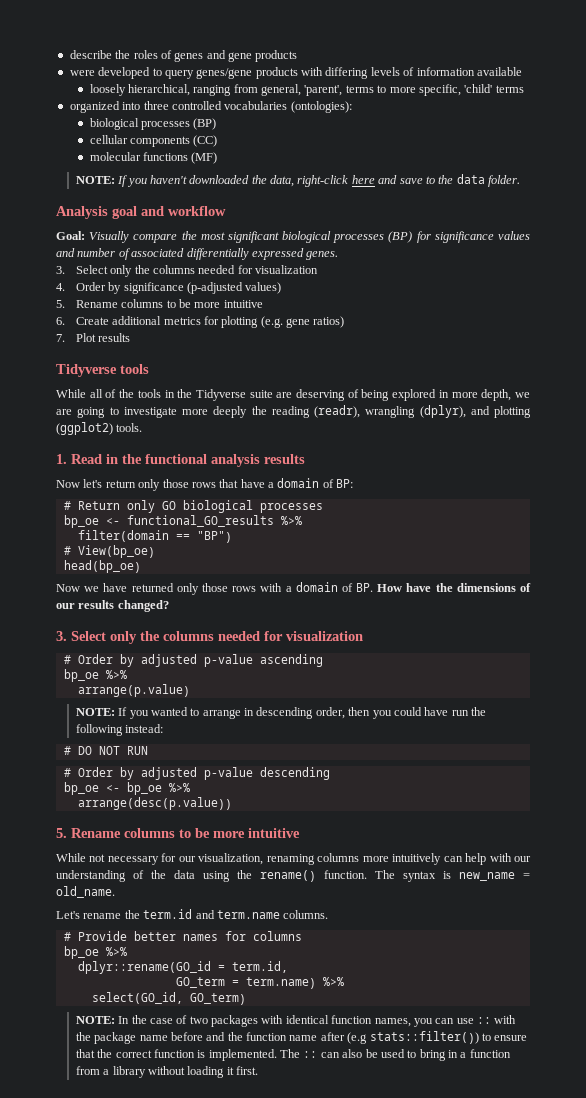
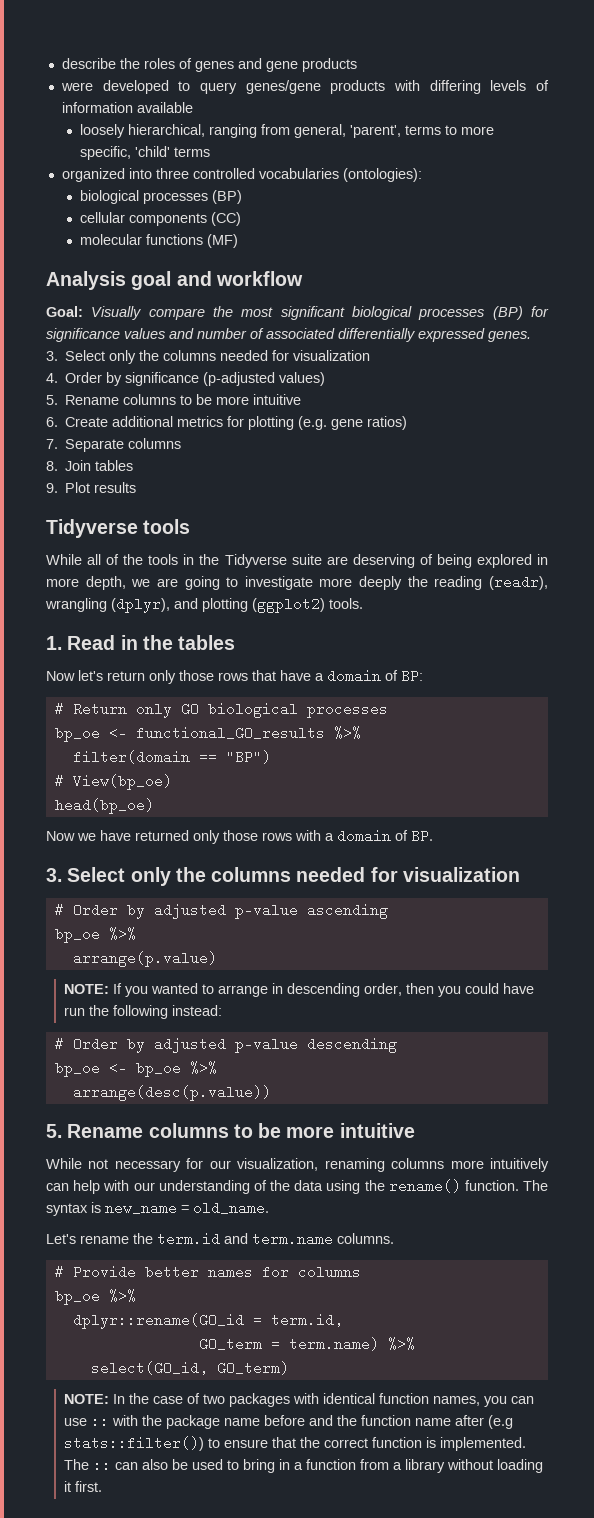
[75,174,521,187] // NOTE: If you haven't downloaded the data, right-click here and save to the data folder. -> (238, 241) none
(65, 338) none -> [65,438,182,452] [46,460,134,471] [46,483,58,493] Separate columns // 8. Join tables // 9.
[145,454,305,467] functional analysis results -> [178,635,236,650] tables
[377,583,531,592] [56,600,169,612] How have the dimensions of our results changed? -> (433, 836) none
[63,746,148,755] // # DO NOT RUN -> (222, 1010) none

